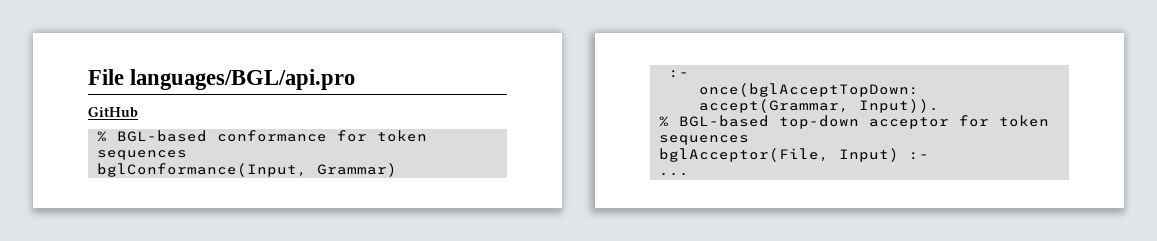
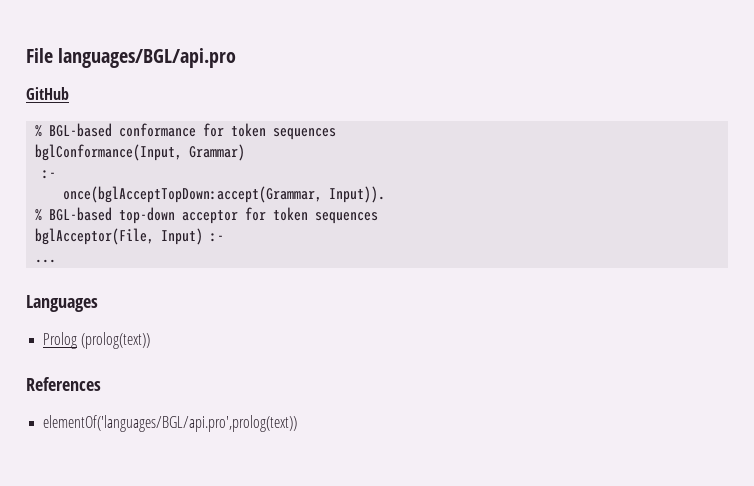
(689, 174) none -> [26,295,98,312] [43,332,151,349] [26,377,101,391] [43,415,298,432] // Languages // Prolog (prolog(text)) // References // elementOf('languages/BGL/api.pro',prolog(text))

